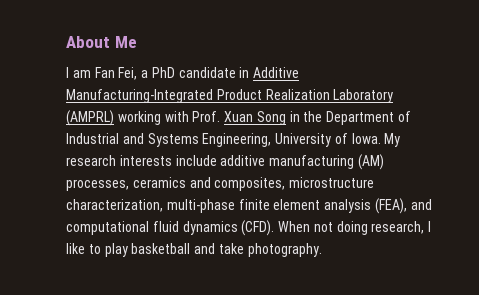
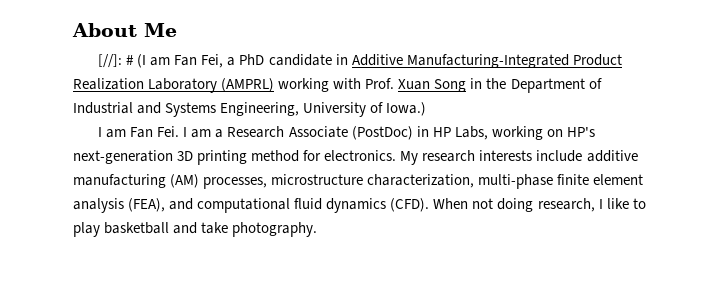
[66,67,69,78] I -> [98,54,147,68] [//]: # (I
[351,133,381,144] Iowa. -> [386,102,427,116] [98,126,595,140] [73,150,397,165] Iowa.) // I am Fan Fei. I am a Research Associate (PostDoc) in HP Labs, working on HP's next-generation 3D printing method for electronics.
[132,177,286,191] ceramics and composites, -> (268, 183) none

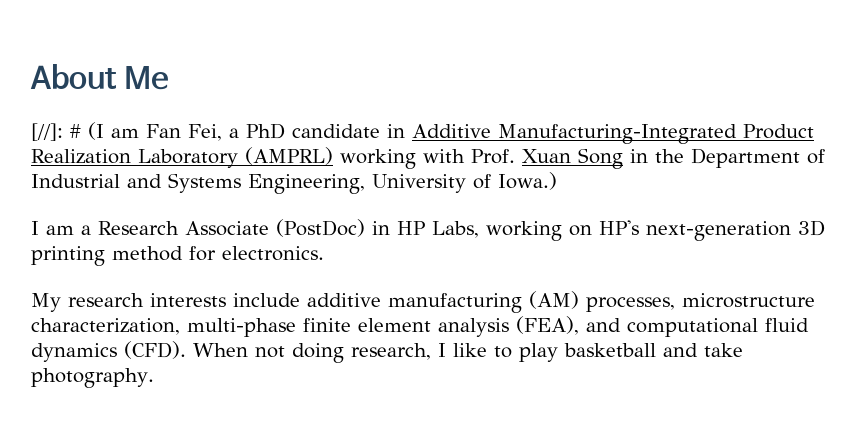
[130,126,212,138] Fan Fei. I am -> (74, 230) none
(397, 155) none -> (324, 253) //

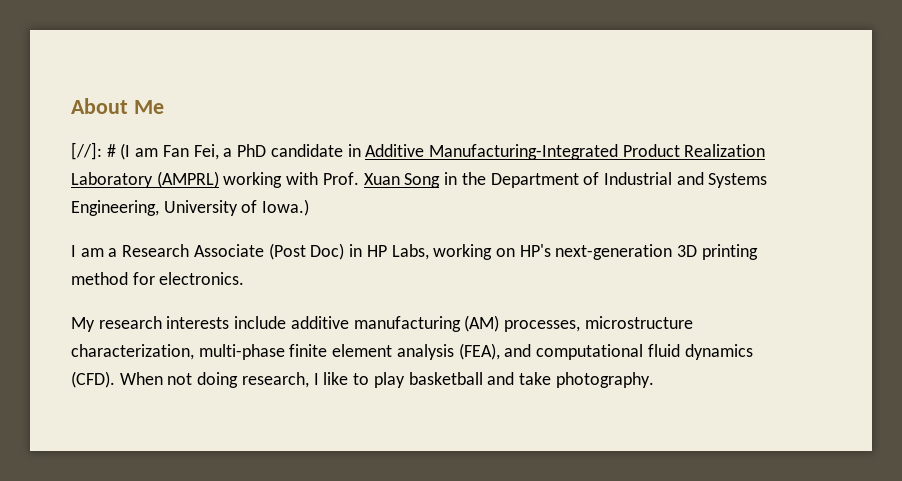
[276,219,365,237] (PostDoc) -> [268,243,345,260] (Post Doc)

